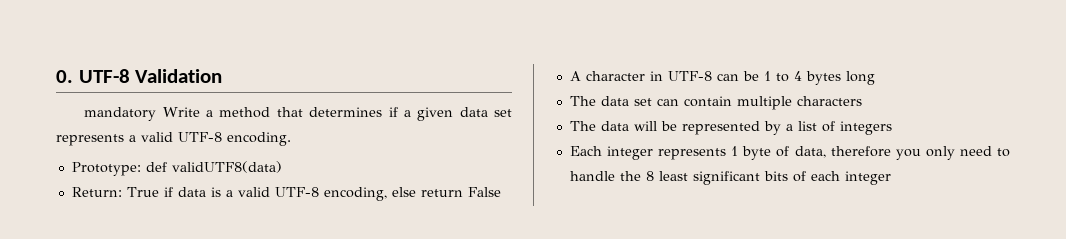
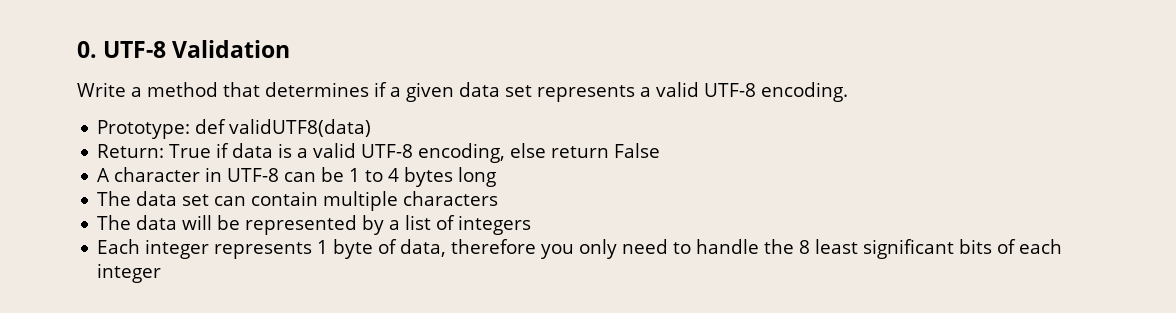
[84,107,157,121] mandatory -> (291, 49) none

